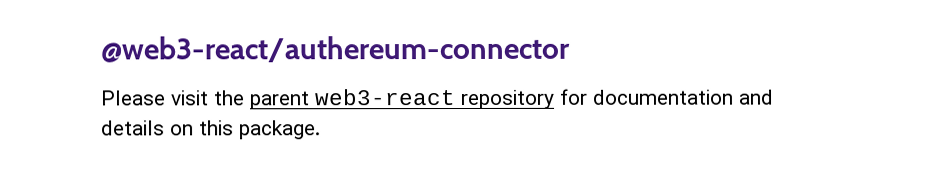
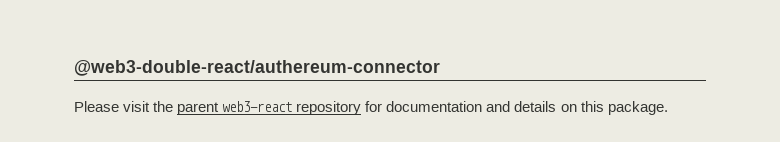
[100,35,570,63] @web3-react/authereum-connector -> [74,60,440,76] @web3-double-react/authereum-connector

